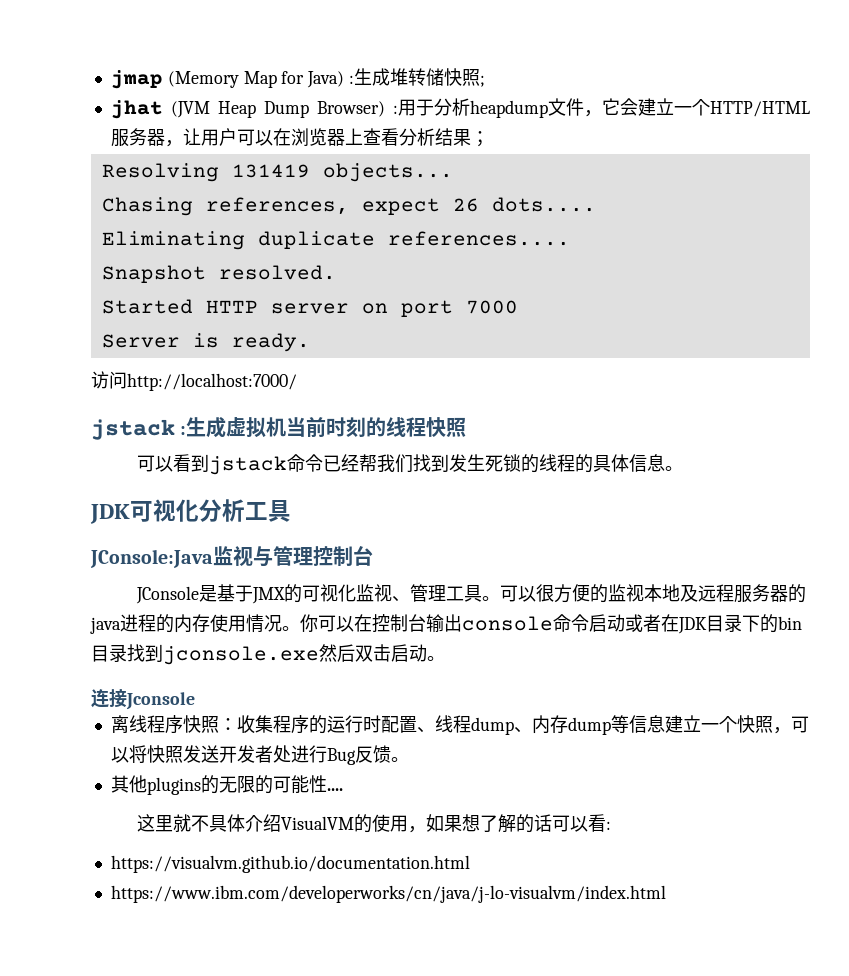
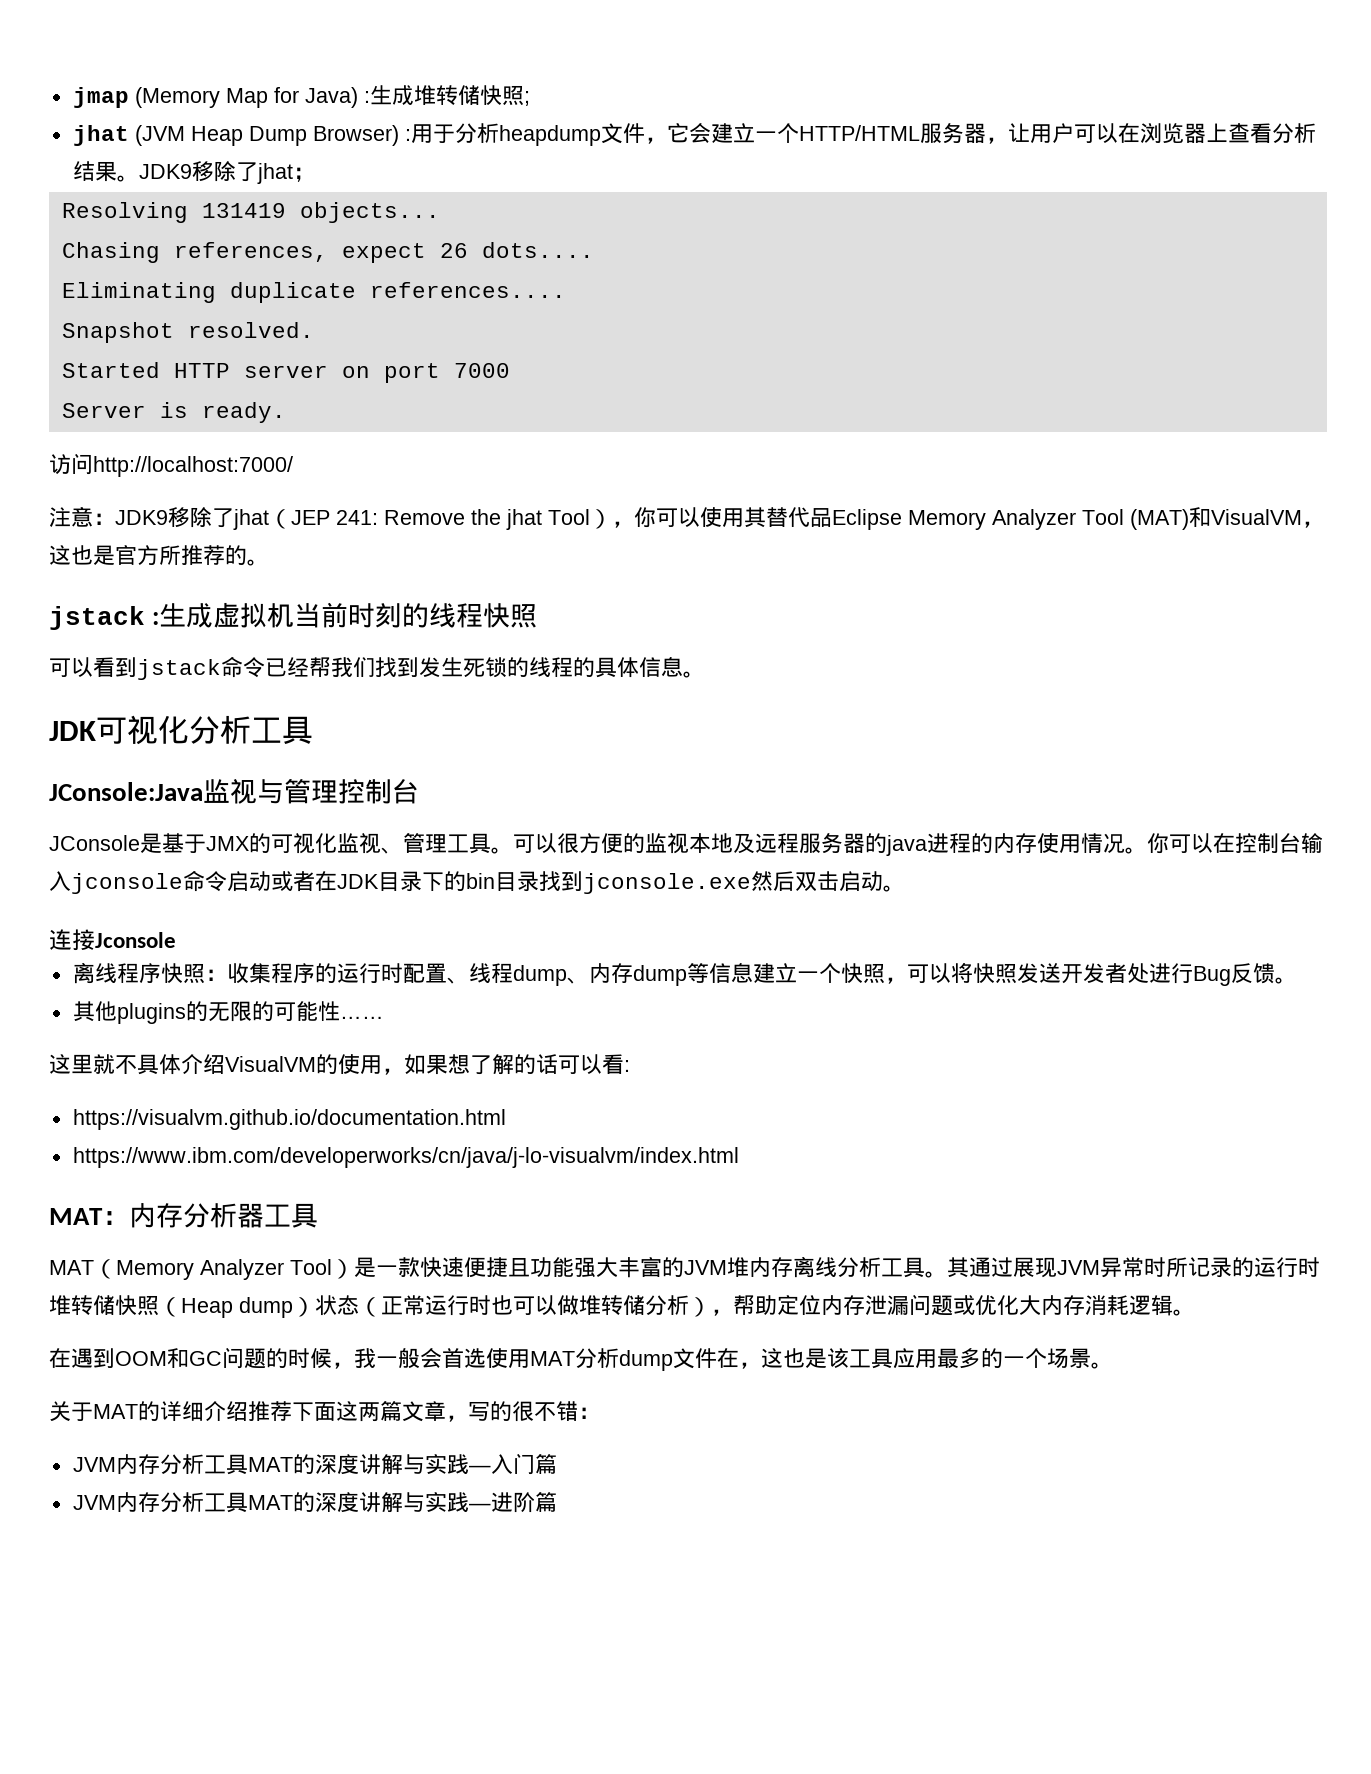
(471, 137) none -> [116,161,293,184] 。JDK9移除了jhat
(297, 382) none -> [49,506,1324,530] [49,545,269,566] // 注意：JDK9移除了jhat（JEP 241: Remove the jhat Tool），你可以使用其替代品Eclipse Memory Analyzer Tool (MAT)和VisualVM，这也是官方所推荐的。
[444,614,553,632] 出console -> [49,871,183,894] 入jconsole
[326,788,343,791] .... -> [339,1016,384,1019] ……
(666, 894) none -> [49,1203,318,1228] [49,1256,1320,1280] [49,1294,1195,1318] [49,1347,1113,1371] [49,1401,600,1422] [72,1453,557,1475] [72,1492,557,1513] // MAT：内存分析器工具 // MAT（Memory Analyzer Tool）是一款快速便捷且功能强大丰富的JVM堆内存离线分析工具。其通过展现JVM异常时所记录的运行时堆转储快照（Heap dump）状态（正常运行时也可以做堆转储分析），帮助定位内存泄漏问题或优化大内存消耗逻辑。 // 在遇到OOM和GC问题的时候，我一般会首选使用MAT分析dump文件在，这也是该工具应用最多的一个场景。 // 关于MAT的详细介绍推荐下面这两篇文章，写的很不错： // JVM内存分析工具MAT的深度讲解与实践—入门篇 // JVM内存分析工具MAT的深度讲解与实践—进阶篇

